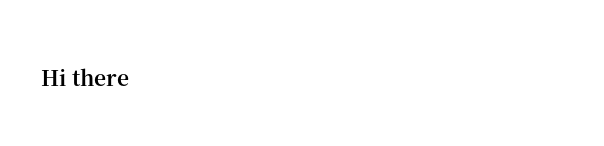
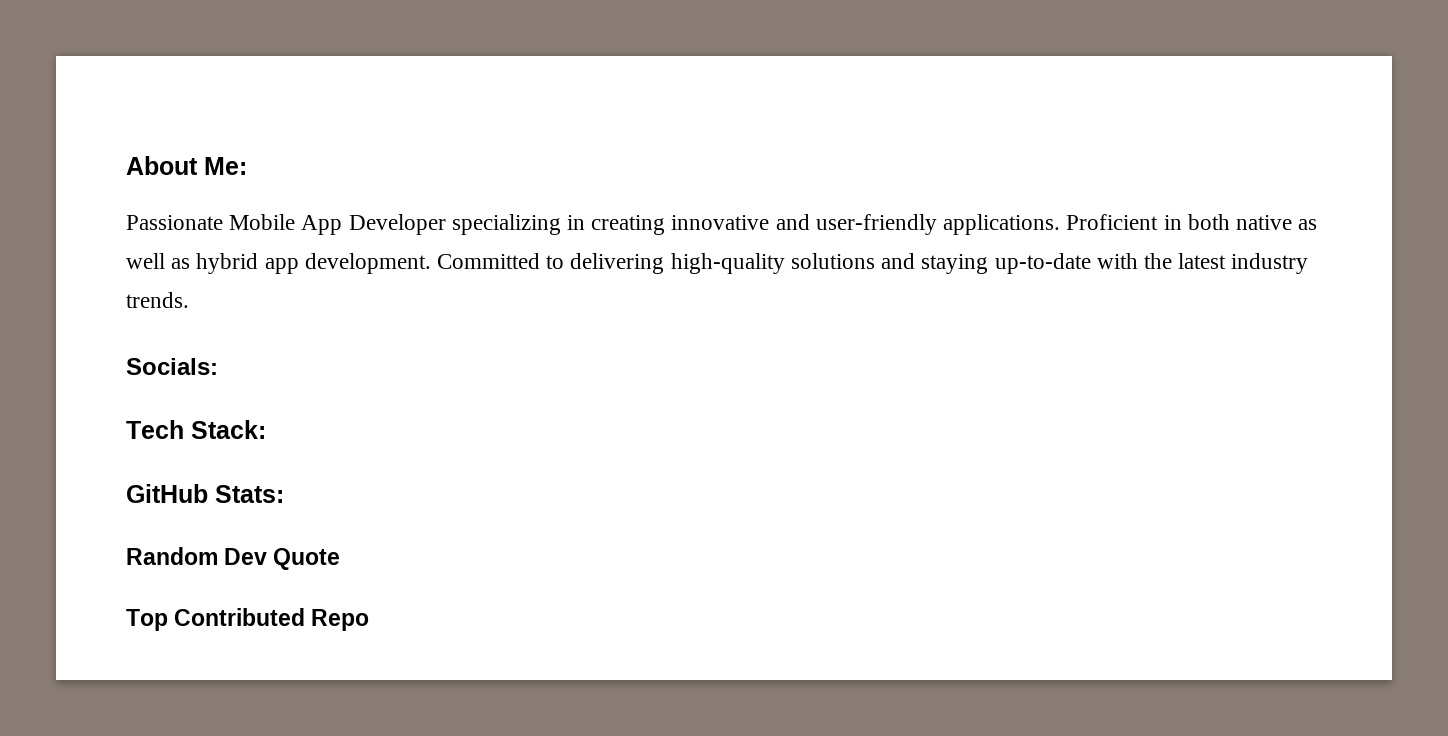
[41,68,129,86] Hi there -> [126,156,247,175] [126,214,1318,235] [126,253,1309,274] [126,292,189,308] [126,358,218,375] [126,420,266,439] [126,484,284,503] [126,547,341,570] [126,608,370,631] About Me: // Passionate Mobile App Developer specializing in creating innovative and user-friendly applications. Proficient in both native as well as hybrid app development. Committed to delivering high-quality solutions and staying up-to-date with the latest industry trends. // Socials: // Tech Stack: // GitHub Stats: // Random Dev Quote // Top Contributed Repo

